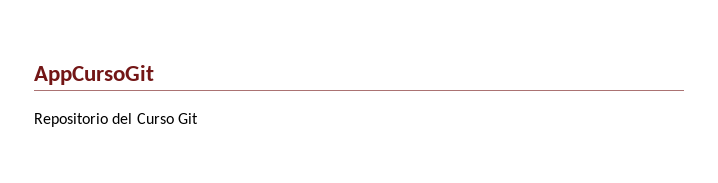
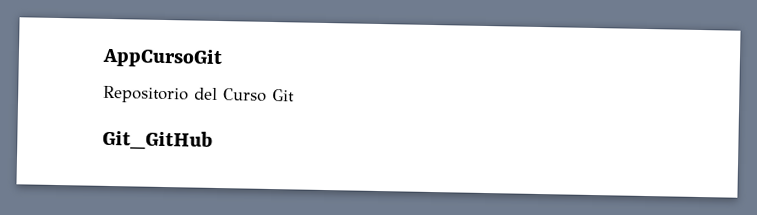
(198, 118) none -> [102,129,213,151] // Git_GitHub

